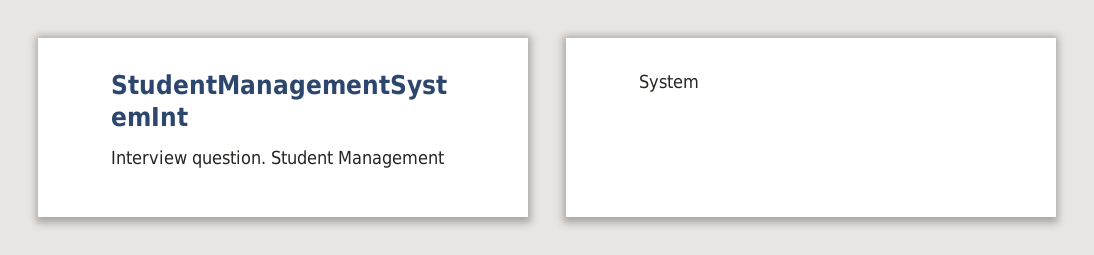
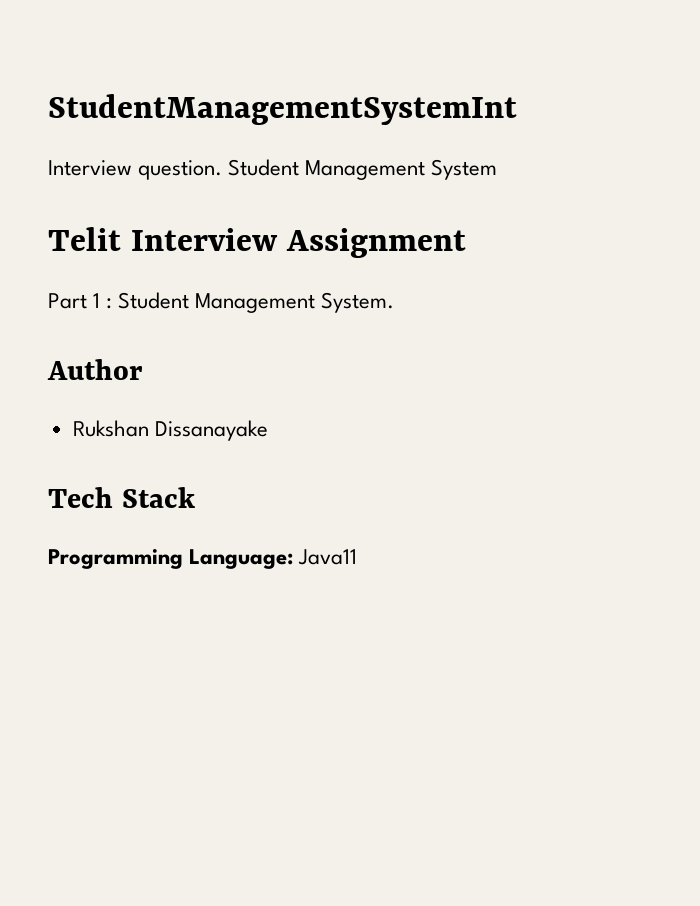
(699, 83) none -> [48,227,466,258] [48,292,395,313] [47,359,143,380] [72,420,268,441] [48,487,195,508] [48,549,358,569] // Telit Interview Assignment // Part 1 : Student Management System. // Author // Rukshan Dissanayake // Tech Stack // Programming Language: Java11

